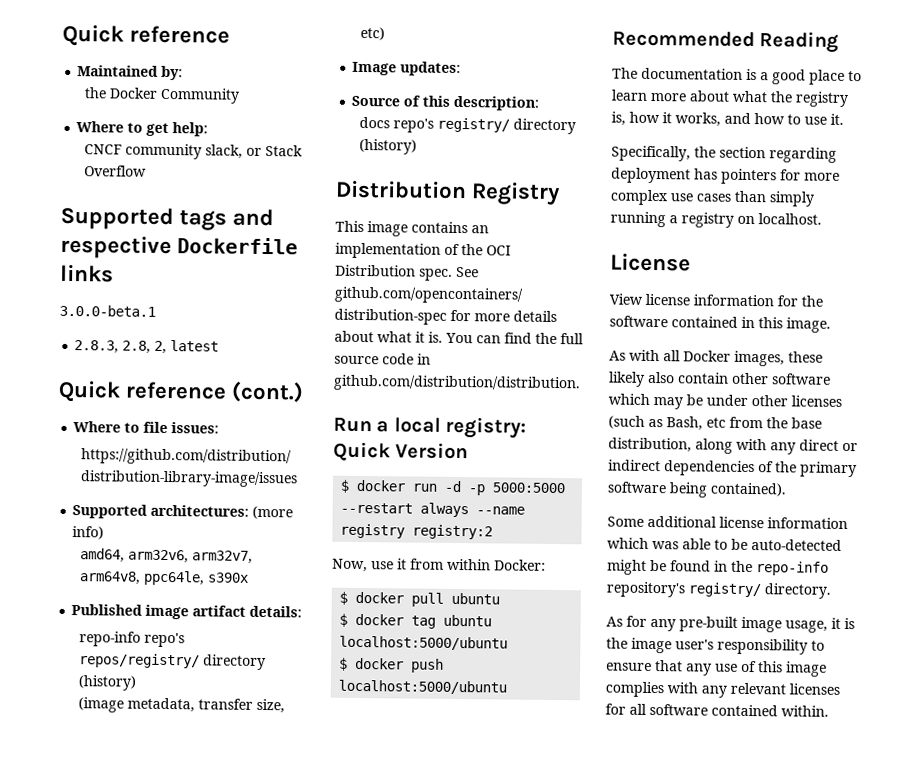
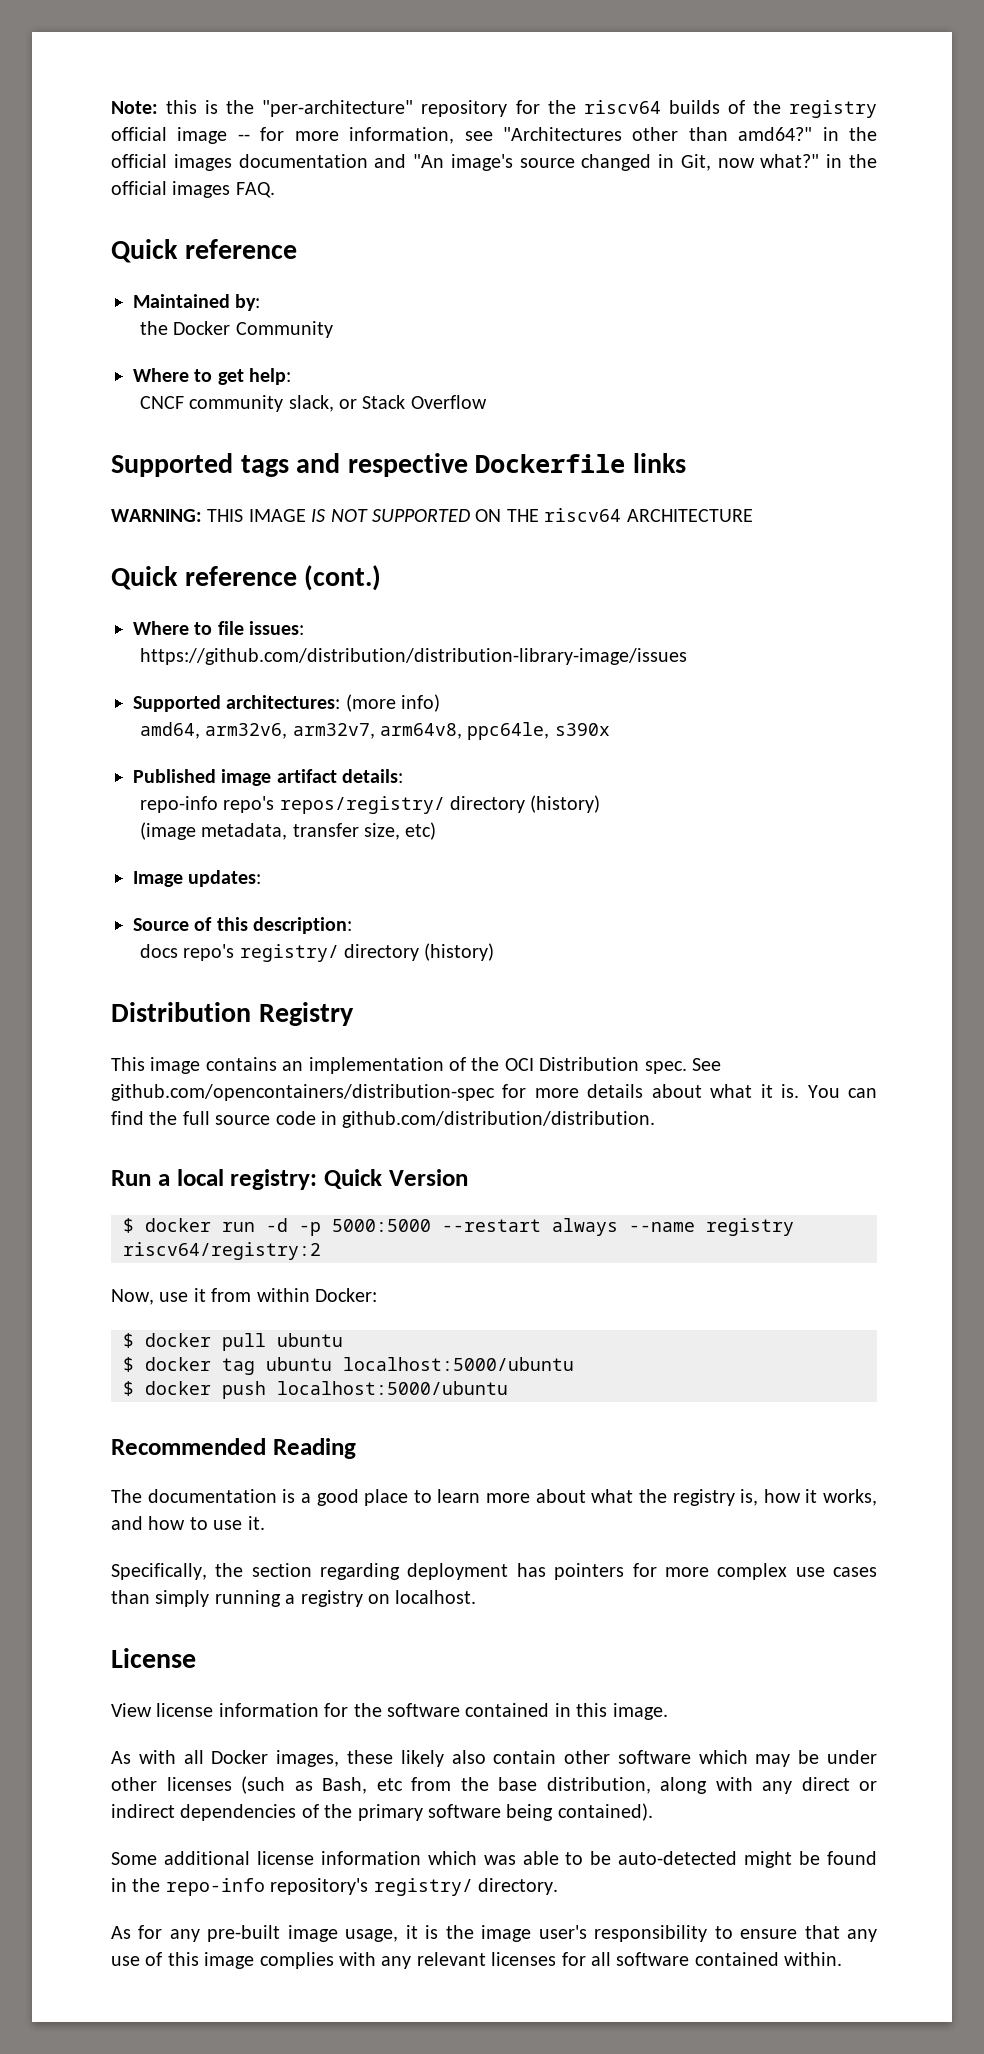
(62, 35) none -> [111,100,878,118] [111,127,877,144] [111,154,877,171] [111,181,275,198] Note: this is the "per-architecture" repository for the riscv64 builds of the registry official image -- for more information, see "Architectures other than amd64?" in the official images documentation and "An image's source changed in Git, now what?" in the official images FAQ. //
[59,304,156,317] [74,340,220,354] 3.0.0-beta.1 // 2.8.3, 2.8, 2, latest -> [111,508,753,522] WARNING: THIS IMAGE IS NOT SUPPORTED ON THE riscv64 ARCHITECTURE
[412,524,494,540] registry:2 -> [123,1242,321,1260] riscv64/registry:2

